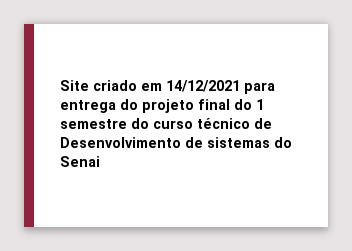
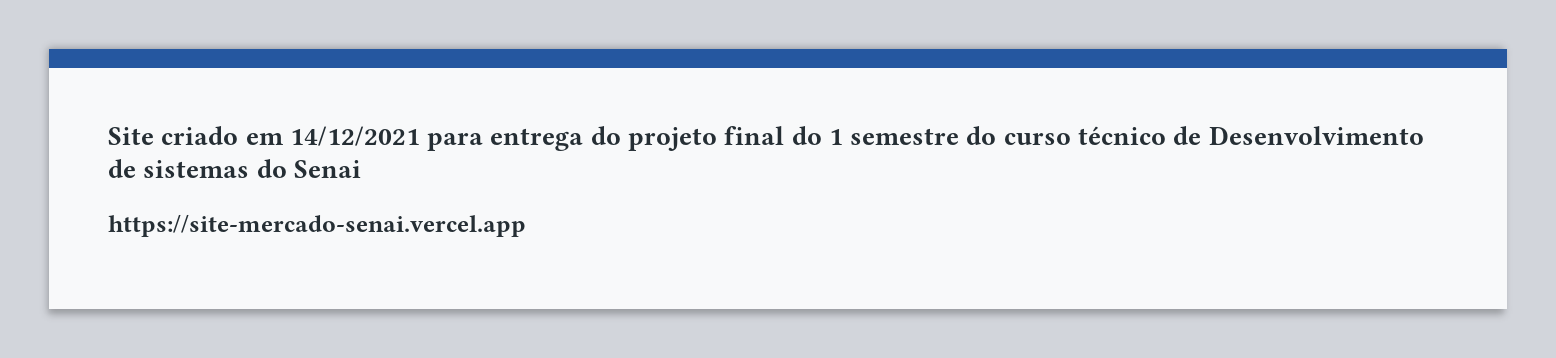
(100, 161) none -> [108,214,526,237] // https://site-mercado-senai.vercel.app

